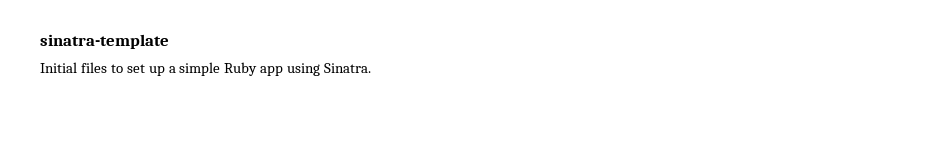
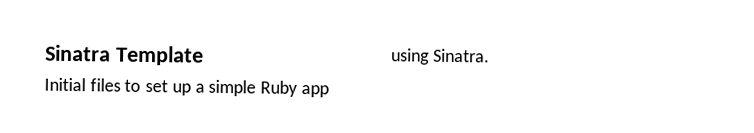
[40,34,169,49] sinatra-template -> [45,44,204,66] Sinatra Template

